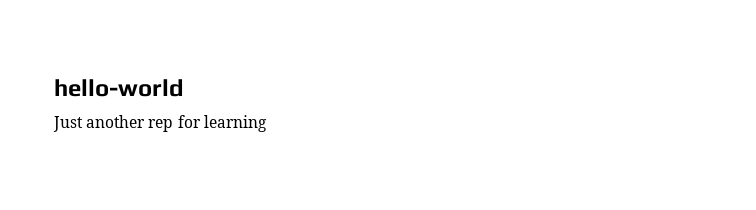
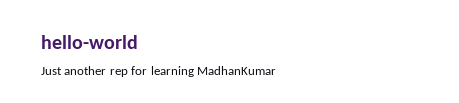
(267, 123) none -> [196,66,276,75] MadhanKumar

